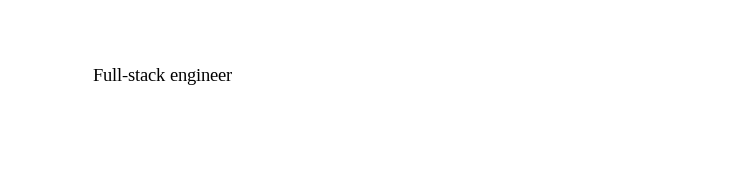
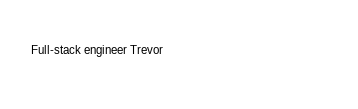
(232, 77) none -> [130,45,164,54] Trevor

